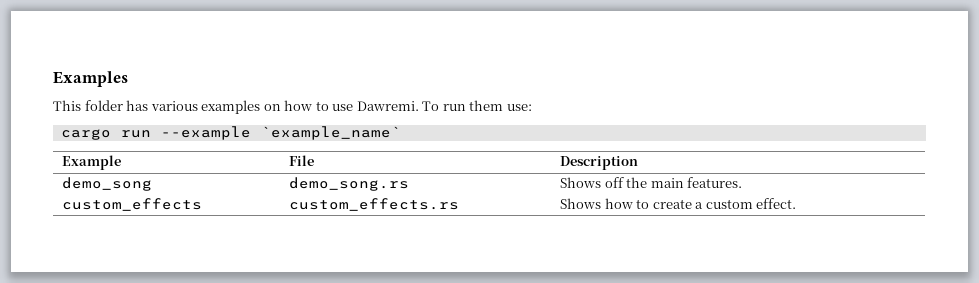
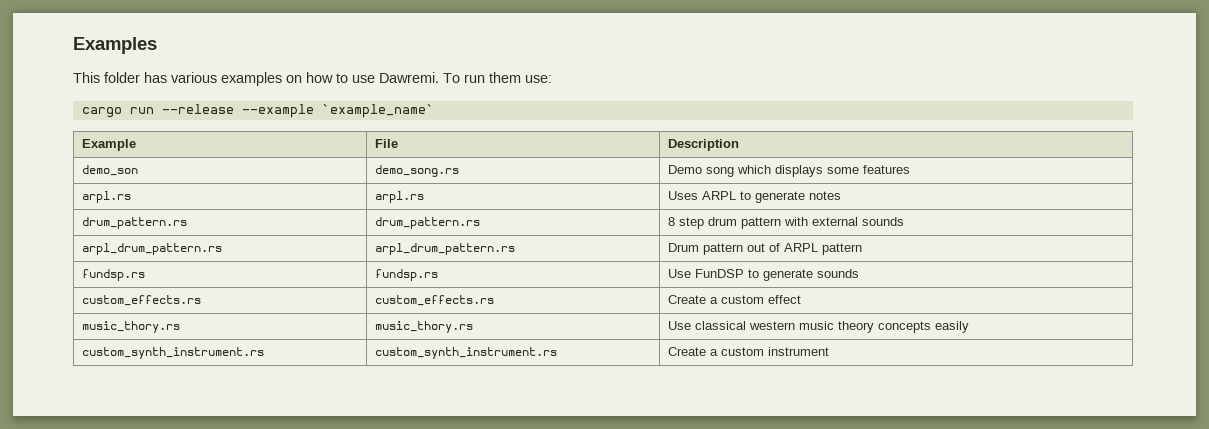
(151, 134) none -> [161,104,234,114] --release
[62,177,153,191] demo_song -> [81,165,138,176] demo_son
[560,177,743,188] [62,198,203,211] [289,198,460,211] [560,198,797,209] Shows off the main features. // custom_effects | custom_effects.rs | Shows how to create a custom effect. -> [667,165,910,177] [81,191,131,203] [374,191,424,203] [667,191,841,203] [81,217,187,229] [374,217,480,229] [667,217,904,229] [81,243,222,255] [374,243,515,255] [667,243,862,255] [81,269,145,281] [374,269,438,281] [667,269,859,281] [81,295,201,306] [374,295,494,306] [667,295,801,304] [81,321,180,333] [374,321,473,333] [667,321,969,333] [81,347,264,359] [374,347,557,359] [667,347,829,356] Demo song which displays some features // arpl.rs | arpl.rs | Uses ARPL to generate notes // drum_pattern.rs | drum_pattern.rs | 8 step drum pattern with external sounds // arpl_drum_pattern.rs | arpl_drum_pattern.rs | Drum pattern out of ARPL pattern // fundsp.rs | fundsp.rs | Use FunDSP to generate sounds // custom_effects.rs | custom_effects.rs | Create a custom effect // music_thory.rs | music_thory.rs | Use classical western music theory concepts easily // custom_synth_instrument.rs | custom_synth_instrument.rs | Create a custom instrument

